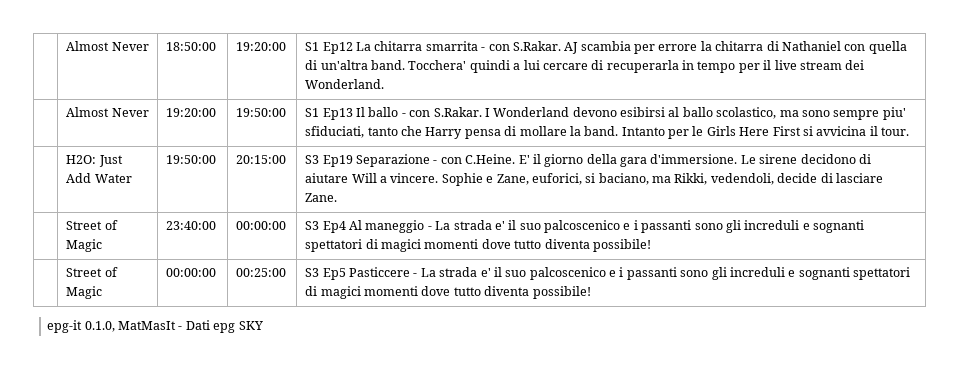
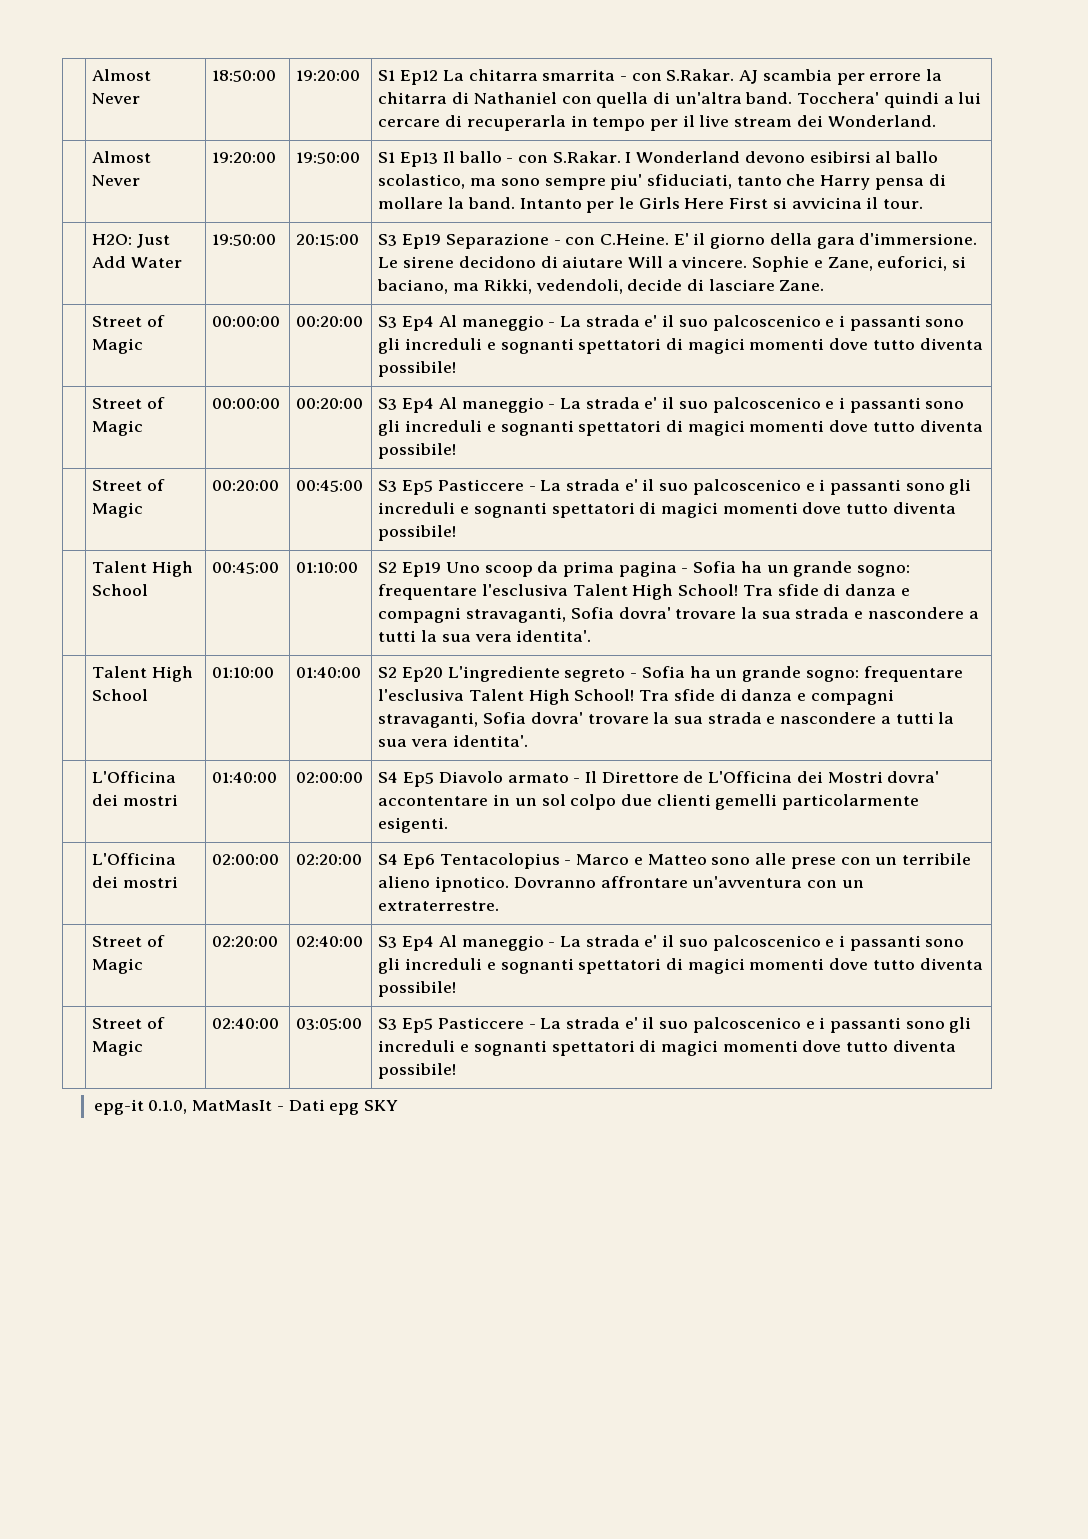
[166,221,217,230] [236,221,287,230] 23:40:00 | 00:00:00 -> [212,316,281,327] [296,316,364,327] 00:00:00 | 00:20:00
[236,268,287,277] 00:25:00 -> [296,398,364,409] [378,397,965,413] [378,420,983,436] [378,443,457,459] [92,479,166,491] [92,502,144,518] [212,480,280,491] [296,480,364,492] [378,479,972,495] [378,502,956,518] [378,525,457,541] [92,561,194,577] [92,584,149,596] [212,562,280,574] [296,562,359,573] [378,561,911,577] [378,584,910,600] [378,607,979,623] [378,630,592,642] [92,666,194,682] [92,689,149,701] [212,667,275,678] [296,667,362,678] [378,666,963,682] [378,689,894,705] [378,712,955,728] [378,735,528,747] [92,771,177,783] [92,794,179,806] [212,772,278,783] [296,772,364,783] [378,771,940,787] [378,794,920,810] [378,817,449,833] [92,853,177,865] [92,876,179,888] [212,854,280,865] [296,854,363,865] [378,853,972,869] [378,876,864,892] [378,901,500,911] [92,935,166,947] [92,958,144,974] [212,936,279,947] [296,936,364,947] [378,935,965,951] [378,958,983,974] [378,981,457,997] [92,1017,166,1029] [92,1040,144,1056] [212,1018,280,1029] [296,1018,363,1030] 00:20:00 | S3 Ep4 Al maneggio - La strada e' il suo palcoscenico e i passanti sono gli increduli e sognanti spettatori di magici momenti dove tutto diventa possibile! // | Street of Magic | 00:20:00 | 00:45:00 | S3 Ep5 Pasticcere - La strada e' il suo palcoscenico e i passanti sono gli increduli e sognanti spettatori di magici momenti dove tutto diventa possibile! // | Talent High School | 00:45:00 | 01:10:00 | S2 Ep19 Uno scoop da prima pagina - Sofia ha un grande sogno: frequentare l'esclusiva Talent High School! Tra sfide di danza e compagni stravaganti, Sofia dovra' trovare la sua strada e nascondere a tutti la sua vera identita'. // | Talent High School | 01:10:00 | 01:40:00 | S2 Ep20 L'ingrediente segreto - Sofia ha un grande sogno: frequentare l'esclusiva Talent High School! Tra sfide di danza e compagni stravaganti, Sofia dovra' trovare la sua strada e nascondere a tutti la sua vera identita'. // | L'Officina dei mostri | 01:40:00 | 02:00:00 | S4 Ep5 Diavolo armato - Il Direttore de L'Officina dei Mostri dovra' accontentare in un sol colpo due clienti gemelli particolarmente esigenti. // | L'Officina dei mostri | 02:00:00 | 02:20:00 | S4 Ep6 Tentacolopius - Marco e Matteo sono alle prese con un terribile alieno ipnotico. Dovranno affrontare un'avventura con un extraterrestre. // | Street of Magic | 02:20:00 | 02:40:00 | S3 Ep4 Al maneggio - La strada e' il suo palcoscenico e i passanti sono gli increduli e sognanti spettatori di magici momenti dove tutto diventa possibile! // | Street of Magic | 02:40:00 | 03:05:00

